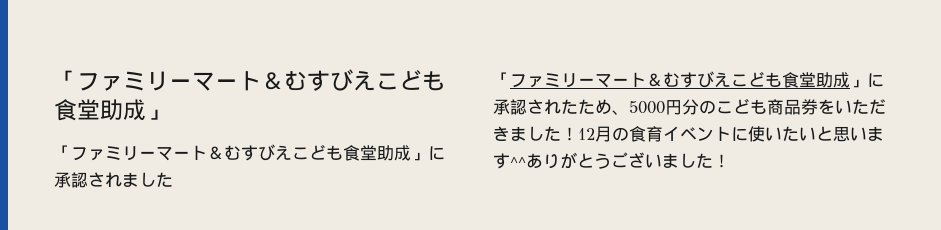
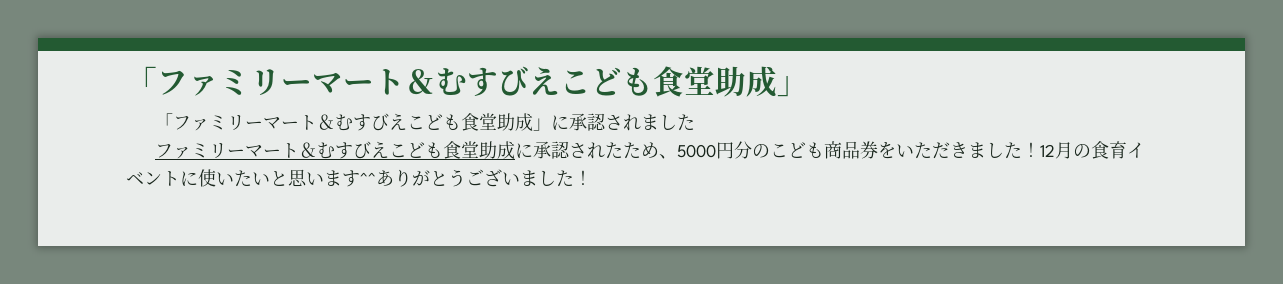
[493,72,510,86] 「 -> (696, 122) none
[850,79,867,88] 」 -> (516, 150) none

